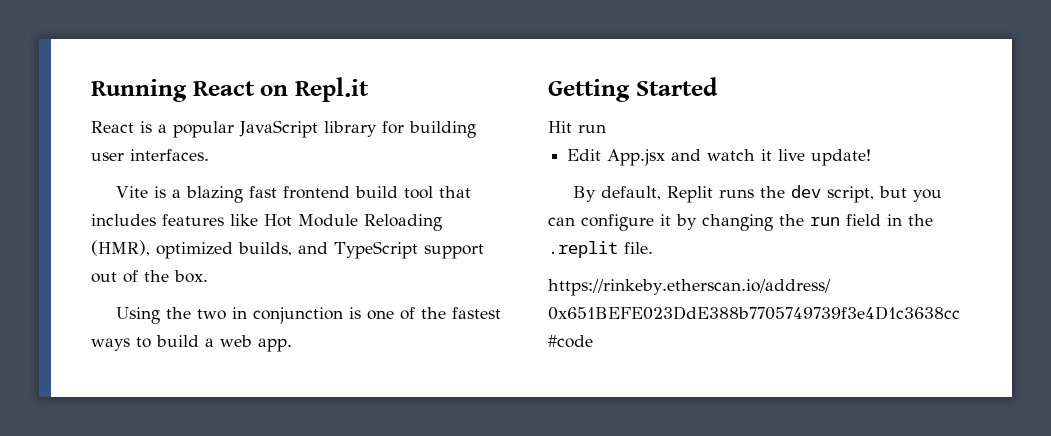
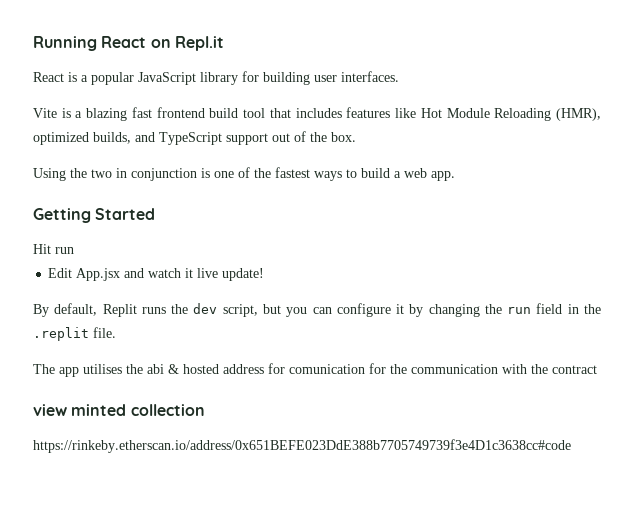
(653, 248) none -> [33,363,597,377] [33,404,205,416] // The app utilises the abi & hosted address for comunication for the communication with the contract // view minted collection

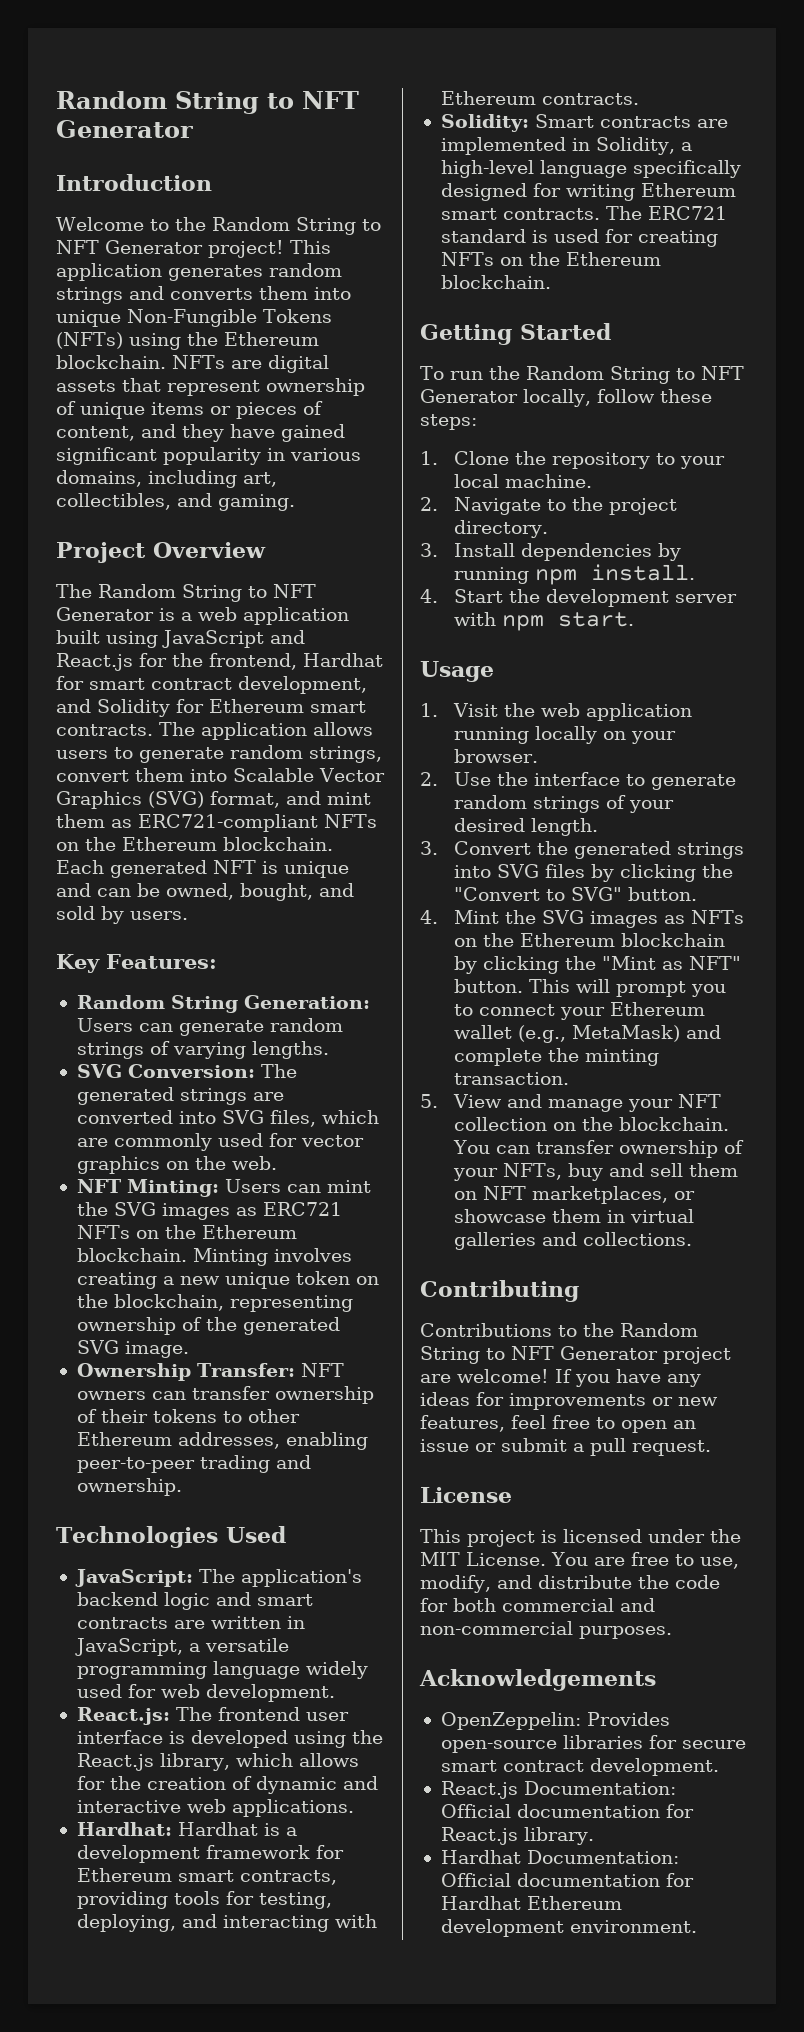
[33,36,224,51] [33,71,399,85] [33,107,602,121] [33,131,356,145] [33,167,455,181] Running React on Repl.it // React is a popular JavaScript library for building user interfaces. // Vite is a blazing fast frontend build tool that includes features like Hot Module Reloading (HMR), optimized builds, and TypeScript support out of the box. // Using the two in conjunction is one of the fastest ways to build a web app. -> [56,91,360,114] [56,120,193,138] [56,174,212,191] [56,217,381,235] [56,240,331,258] [56,263,342,281] [56,286,351,304] [56,309,332,327] [56,332,319,350] [56,355,329,373] [56,378,365,396] [56,401,323,419] [56,424,345,442] [56,447,361,465] [56,470,277,488] [56,493,295,511] [56,542,266,563] [56,584,316,602] [56,607,349,625] [56,630,305,648] [56,653,383,671] [56,676,367,694] [56,699,366,717] [56,722,373,740] [56,745,382,763] [56,768,385,782] [56,791,371,809] [56,814,377,832] [56,837,333,851] [56,860,349,878] [56,883,354,901] [56,906,188,924] [56,954,217,973] [76,995,370,1013] [76,1018,343,1036] [76,1041,329,1059] [76,1064,297,1078] [76,1087,284,1105] [76,1110,379,1127] [76,1133,364,1151] [76,1156,277,1174] [76,1179,371,1197] [76,1202,342,1220] [76,1225,297,1239] [76,1248,352,1266] [76,1271,379,1289] [76,1294,353,1312] [76,1317,340,1335] [76,1340,189,1358] [76,1363,344,1381] [76,1386,374,1404] [76,1409,300,1423] [76,1432,368,1450] [76,1455,311,1473] [76,1478,182,1496] [56,1526,286,1548] [74,1569,362,1587] [76,1592,313,1610] [76,1616,305,1629] [74,1638,289,1656] [76,1661,368,1679] [76,1684,335,1702] [76,1707,349,1725] [76,1730,383,1748] [76,1753,359,1771] [76,1776,378,1794] [76,1799,354,1817] [76,1822,297,1836] [76,1845,344,1863] [76,1868,337,1885] [76,1891,332,1909] [76,1914,377,1932] [440,91,639,105] [440,114,728,132] [440,137,692,155] [440,160,741,178] [440,183,736,201] [440,206,727,220] [440,229,718,247] [440,252,661,266] [440,275,551,289] Random String to NFT Generator // Introduction // Welcome to the Random String to NFT Generator project! This application generates random strings and converts them into unique Non-Fungible Tokens (NFTs) using the Ethereum blockchain. NFTs are digital assets that represent ownership of unique items or pieces of content, and they have gained significant popularity in various domains, including art, collectibles, and gaming. // Project Overview // The Random String to NFT Generator is a web application built using JavaScript and React.js for the frontend, Hardhat for smart contract development, and Solidity for Ethereum smart contracts. The application allows users to generate random strings, convert them into Scalable Vector Graphics (SVG) format, and mint them as ERC721-compliant NFTs on the Ethereum blockchain. Each generated NFT is unique and can be owned, bought, and sold by users. // Key Features: // Random String Generation: Users can generate random strings of varying lengths. // SVG Conversion: The generated strings are converted into SVG files, which are commonly used for vector graphics on the web. // NFT Minting: Users can mint the SVG images as ERC721 NFTs on the Ethereum blockchain. Minting involves creating a new unique token on the blockchain, representing ownership of the generated SVG image. // Ownership Transfer: NFT owners can transfer ownership of their tokens to other Ethereum addresses, enabling peer-to-peer trading and ownership. // Technologies Used // JavaScript: The application's backend logic and smart contracts are written in JavaScript, a versatile programming language widely used for web development. // React.js: The frontend user interface is developed using the React.js library, which allows for the creation of dynamic and interactive web applications. // Hardhat: Hardhat is a development framework for Ethereum smart contracts, providing tools for testing, deploying, and interacting with Ethereum contracts. // Solidity: Smart contracts are implemented in Solidity, a high-level language specifically designed for writing Ethereum smart contracts. The ERC721 standard is used for creating NFTs on the Ethereum blockchain.
[33,244,74,254] [48,268,265,281] [33,303,601,317] [33,327,116,341] [33,363,597,377] [33,404,205,416] [33,439,571,453] Hit run // Edit App.jsx and watch it live update! // By default, Replit runs the dev script, but you can configure it by changing the run field in the .replit file. // The app utilises the abi & hosted address for comunication for the communication with the contract // view minted collection // https://rinkeby.etherscan.io/address/0x651BEFE023DdE388b7705749739f3e4D1c3638cc#code -> [420,366,744,384] [420,389,712,407] [420,414,477,430] [420,451,726,469] [454,474,593,488] [420,497,678,515] [454,520,549,538] [420,543,682,561] [454,564,696,585] [420,589,738,607] [454,612,635,631] [420,661,494,682] [420,703,693,721] [454,726,677,744] [454,749,539,763] [420,772,737,790] [454,795,675,813] [454,818,599,836] [420,841,745,859] [454,864,734,882] [454,887,698,901] [420,910,745,928] [454,933,726,947] [454,956,742,974] [454,979,727,997] [454,1002,706,1020] [454,1025,722,1043] [454,1048,660,1066] [454,1072,570,1085] [420,1094,722,1112] [454,1117,730,1131] [453,1140,745,1158] [453,1163,739,1181] [454,1186,696,1204] [454,1209,695,1223] [454,1232,693,1250] [420,1280,579,1302] [420,1323,698,1337] [420,1346,731,1364] [420,1369,701,1387] [420,1392,718,1410] [420,1415,696,1433] [420,1438,711,1456] [420,1487,512,1503] [420,1529,741,1547] [420,1552,739,1569] [420,1575,720,1593] [420,1598,655,1612] [420,1621,672,1639] [419,1669,656,1691] [440,1712,670,1730] [440,1735,746,1753] [440,1758,719,1776] [440,1781,676,1799] [440,1804,694,1818] [440,1827,594,1845] [440,1850,679,1864] [440,1873,694,1887] [440,1896,622,1910] [440,1919,697,1937] To run the Random String to NFT Generator locally, follow these steps: // 1. Clone the repository to your local machine. // 2. Navigate to the project directory. // 3. Install dependencies by running npm install. // 4. Start the development server with npm start. // Usage // 1. Visit the web application running locally on your browser. // 2. Use the interface to generate random strings of your desired length. // 3. Convert the generated strings into SVG files by clicking the "Convert to SVG" button. // 4. Mint the SVG images as NFTs on the Ethereum blockchain by clicking the "Mint as NFT" button. This will prompt you to connect your Ethereum wallet (e.g., MetaMask) and complete the minting transaction. // 5. View and manage your NFT collection on the blockchain. You can transfer ownership of your NFTs, buy and sell them on NFT marketplaces, or showcase them in virtual galleries and collections. // Contributing // Contributions to the Random String to NFT Generator project are welcome! If you have any ideas for improvements or new features, feel free to open an issue or submit a pull request. // License // This project is licensed under the MIT License. You are free to use, modify, and distribute the code for both commercial and non-commercial purposes. // Acknowledgements // OpenZeppelin: Provides open-source libraries for secure smart contract development. // React.js Documentation: Official documentation for React.js library. // Hardhat Documentation: Official documentation for Hardhat Ethereum development environment.

